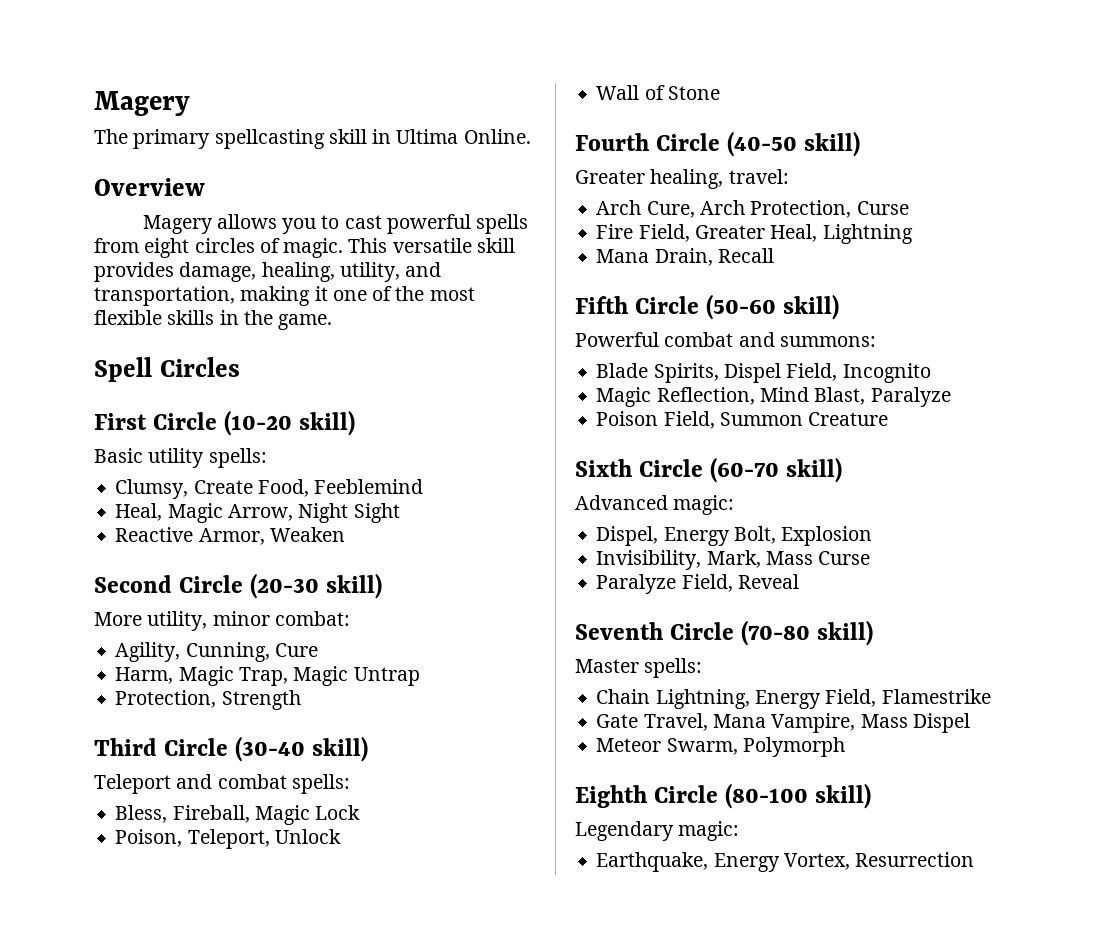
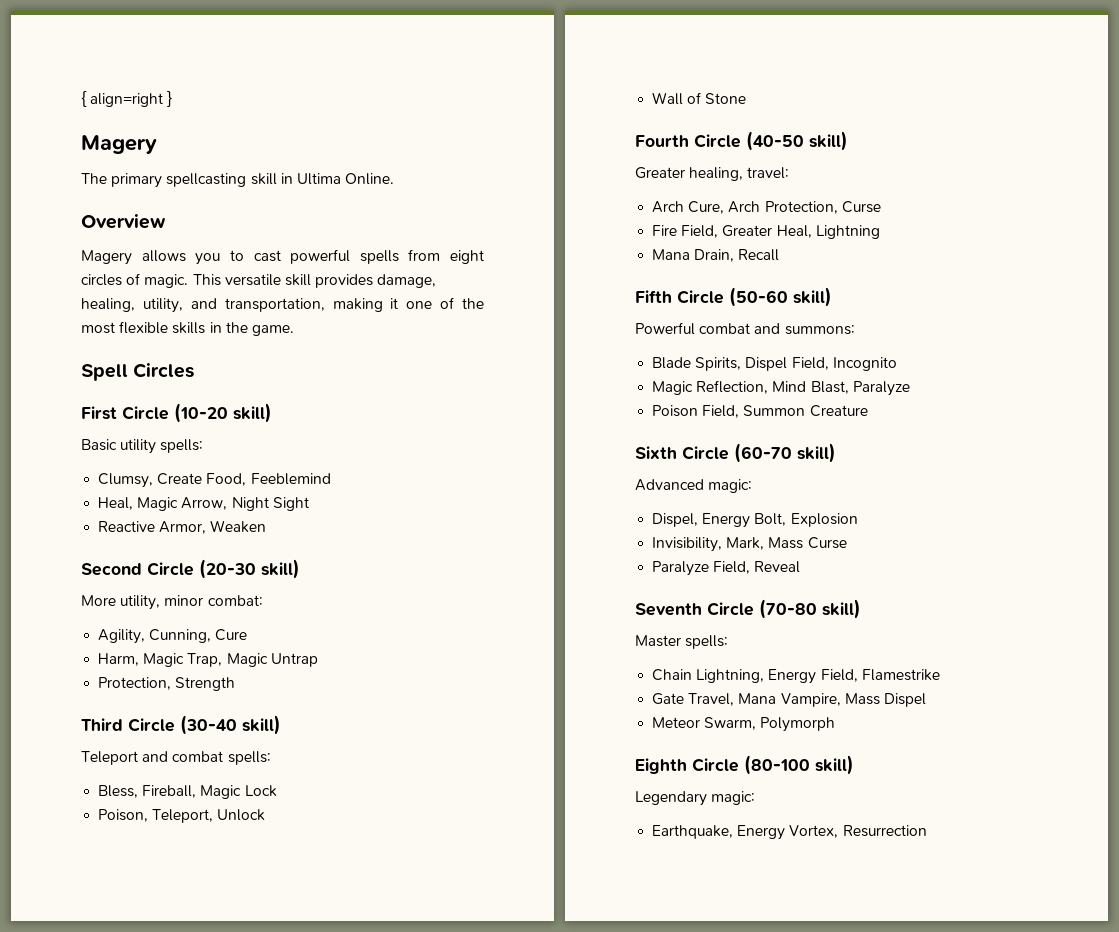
(94, 103) none -> [81,91,173,107] { align=right } //

